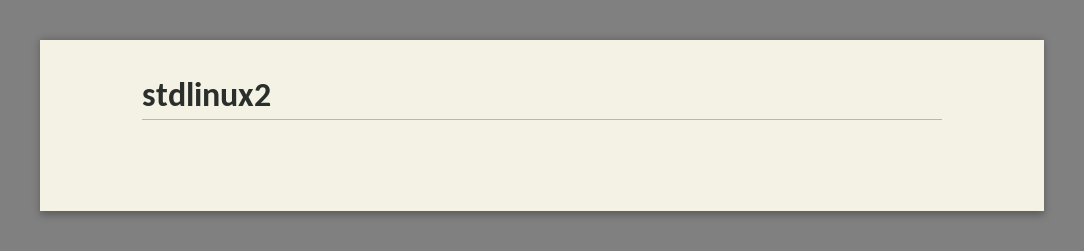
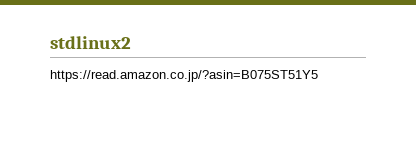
(271, 94) none -> [50,70,318,82] // https://read.amazon.co.jp/?asin=B075ST51Y5

